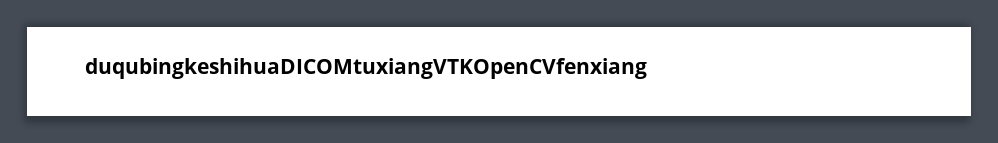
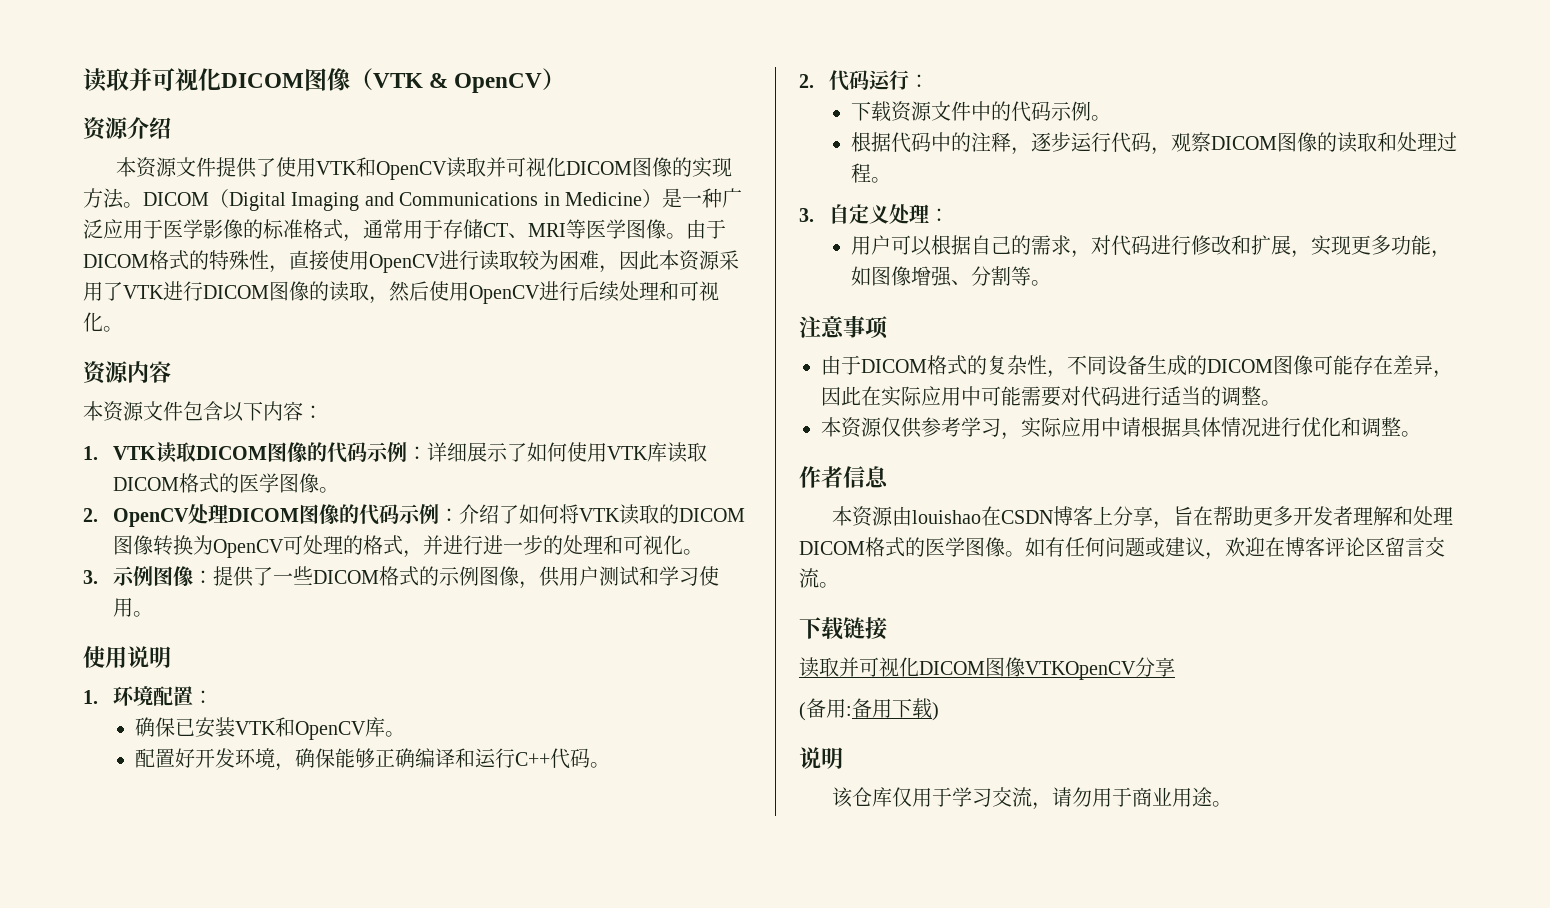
[85,58,647,79] duqubingkeshihuaDICOMtuxiangVTKOpenCVfenxiang -> [83,68,566,93] [83,117,171,141] [115,157,732,180] [83,188,742,211] [83,219,726,242] [83,250,739,273] [83,281,719,304] [83,312,123,332] [83,361,171,385] [83,401,323,422] [83,441,707,463] [112,473,339,493] [83,503,745,527] [112,535,703,558] [83,565,719,589] [112,598,153,617] [83,646,171,668] [83,686,213,706] [134,717,405,740] [134,748,610,771] [799,70,929,91] [850,101,1111,122] [850,132,1457,155] [850,163,891,183] [799,204,949,224] [850,235,1451,258] [850,266,1051,287] [799,315,888,339] [821,355,1453,378] [821,386,1281,407] [821,417,1421,440] [799,466,889,488] [831,506,1453,529] [799,537,1445,560] [799,568,839,588] [799,617,887,640] [799,657,1175,680] [799,698,939,721] [799,747,843,769] [831,787,1232,810] 读取并可视化DICOM图像（VTK & OpenCV） // 资源介绍 // 本资源文件提供了使用VTK和OpenCV读取并可视化DICOM图像的实现方法。DICOM（Digital Imaging and Communications in Medicine）是一种广泛应用于医学影像的标准格式，通常用于存储CT、MRI等医学图像。由于DICOM格式的特殊性，直接使用OpenCV进行读取较为困难，因此本资源采用了VTK进行DICOM图像的读取，然后使用OpenCV进行后续处理和可视化。 // 资源内容 // 本资源文件包含以下内容： // 1. VTK读取DICOM图像的代码示例：详细展示了如何使用VTK库读取DICOM格式的医学图像。 // 2. OpenCV处理DICOM图像的代码示例：介绍了如何将VTK读取的DICOM图像转换为OpenCV可处理的格式，并进行进一步的处理和可视化。 // 3.示例图像：提供了一些DICOM格式的示例图像，供用户测试和学习使用。 // 使用说明 // 1.环境配置： // 确保已安装VTK和OpenCV库。 // 配置好开发环境，确保能够正确编译和运行C++代码。 // 2.代码运行： // 下载资源文件中的代码示例。 // 根据代码中的注释，逐步运行代码，观察DICOM图像的读取和处理过程。 // 3.自定义处理： // 用户可以根据自己的需求，对代码进行修改和扩展，实现更多功能，如图像增强、分割等。 // 注意事项 // 由于DICOM格式的复杂性，不同设备生成的DICOM图像可能存在差异，因此在实际应用中可能需要对代码进行适当的调整。 // 本资源仅供参考学习，实际应用中请根据具体情况进行优化和调整。 // 作者信息 // 本资源由louishao在CSDN博客上分享，旨在帮助更多开发者理解和处理DICOM格式的医学图像。如有任何问题或建议，欢迎在博客评论区留言交流。 // 下载链接 // 读取并可视化DICOM图像VTKOpenCV分享 // (备用:备用下载) // 说明 // 该仓库仅用于学习交流，请勿用于商业用途。

